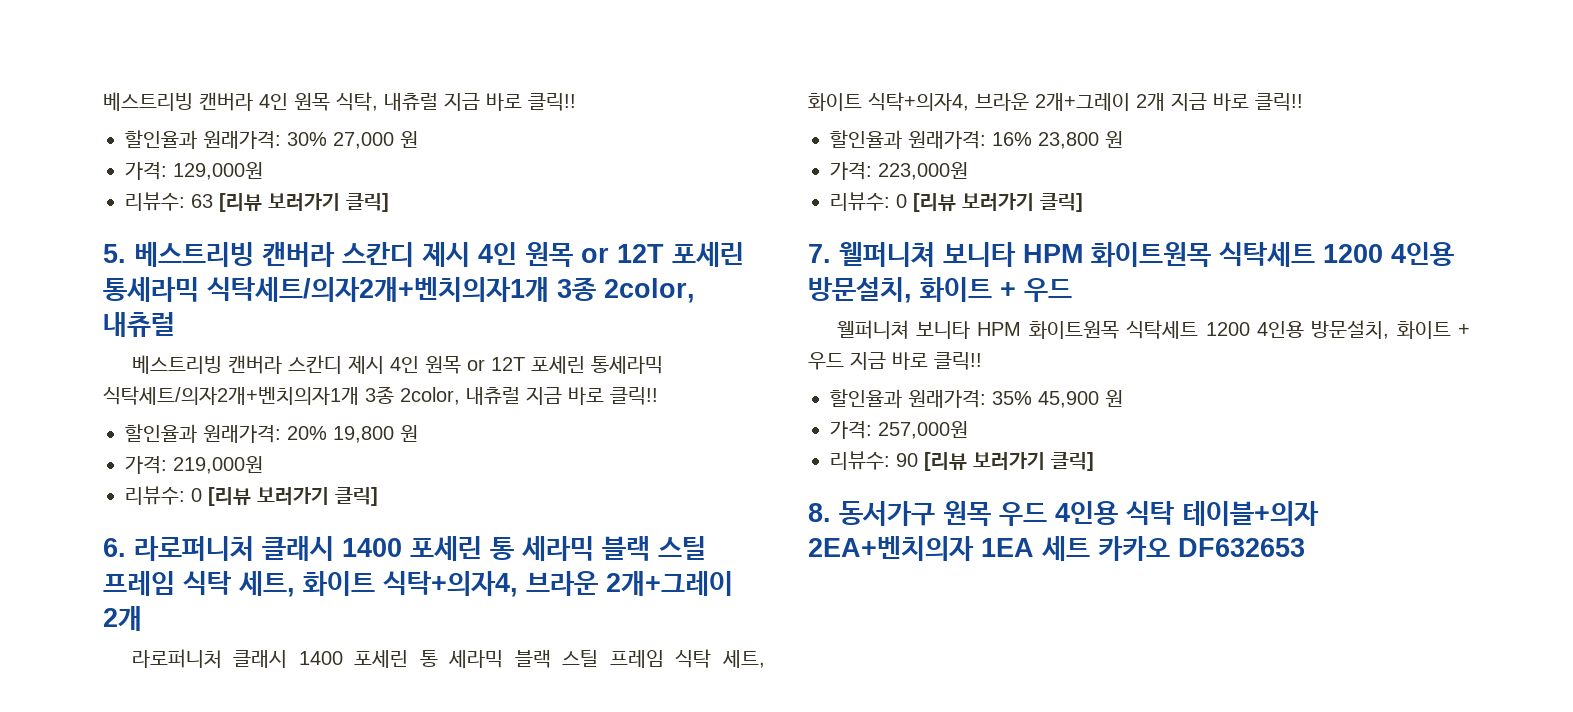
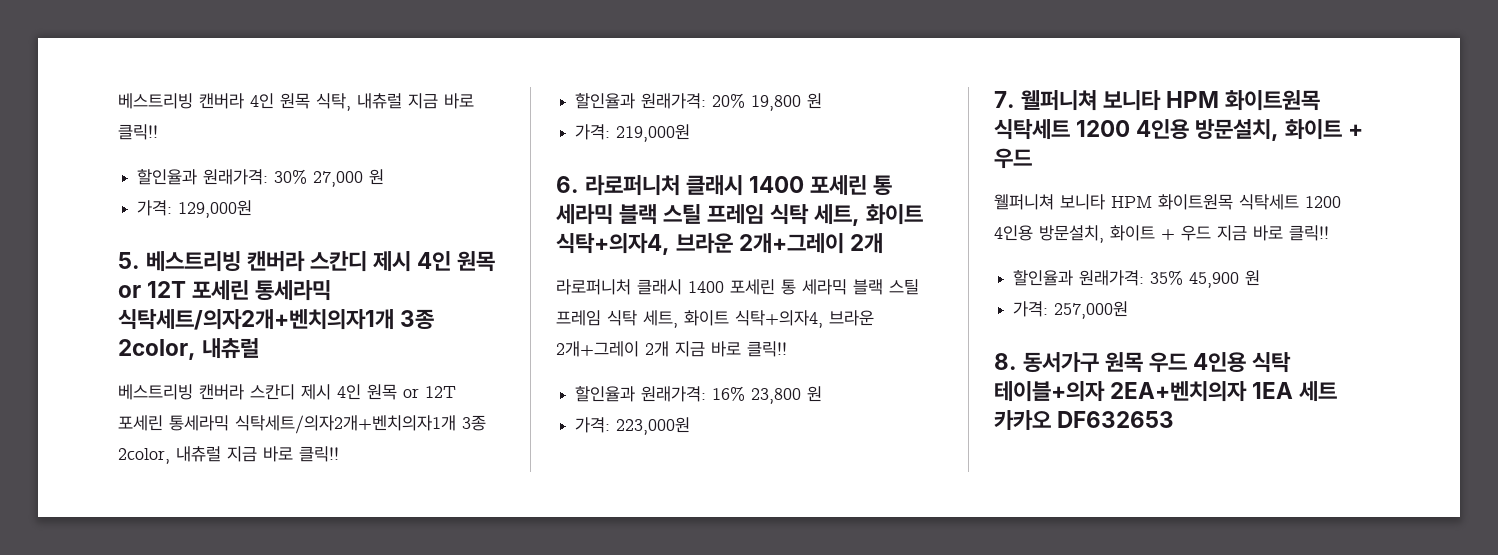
[125,192,389,212] // 리뷰수: 63 [리뷰 보러가기 클릭] -> (253, 209) none
[125,486,378,506] // 리뷰수: 0 [리뷰 보러가기 클릭] -> (691, 133) none
[830,192,1083,212] // 리뷰수: 0 [리뷰 보러가기 클릭] -> (691, 426) none
[830,451,1094,471] // 리뷰수: 90 [리뷰 보러가기 클릭] -> (1129, 310) none

